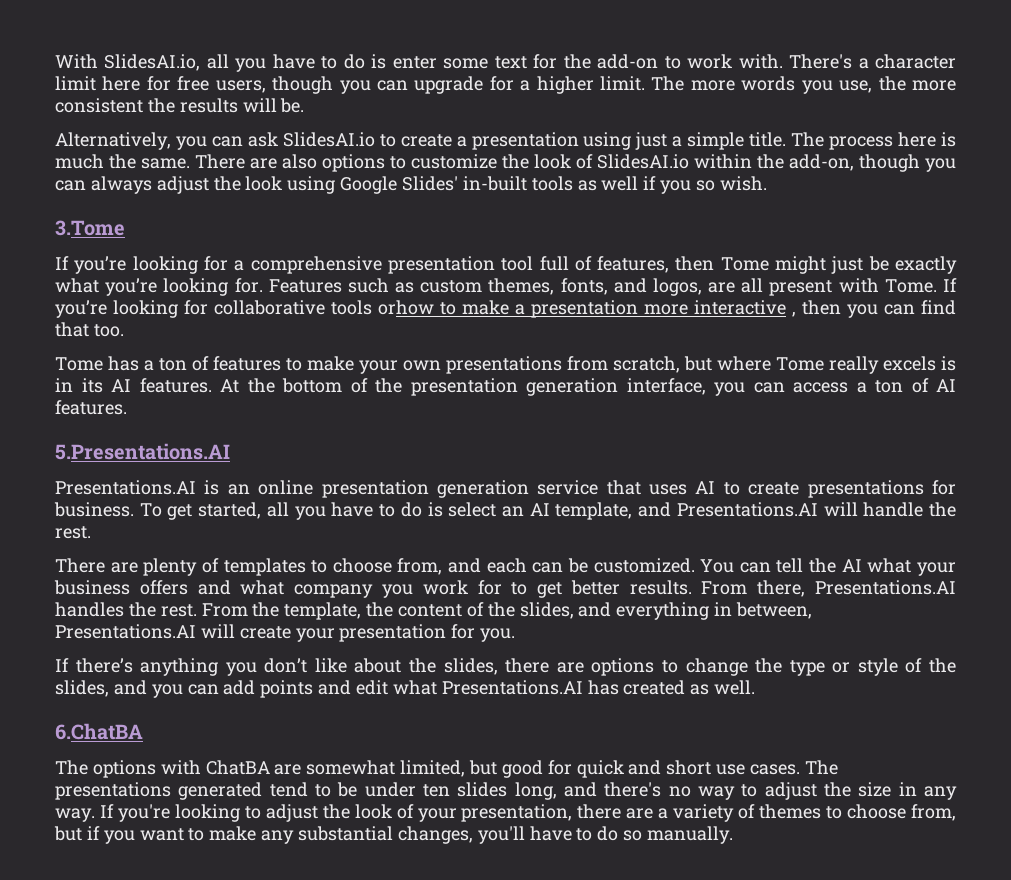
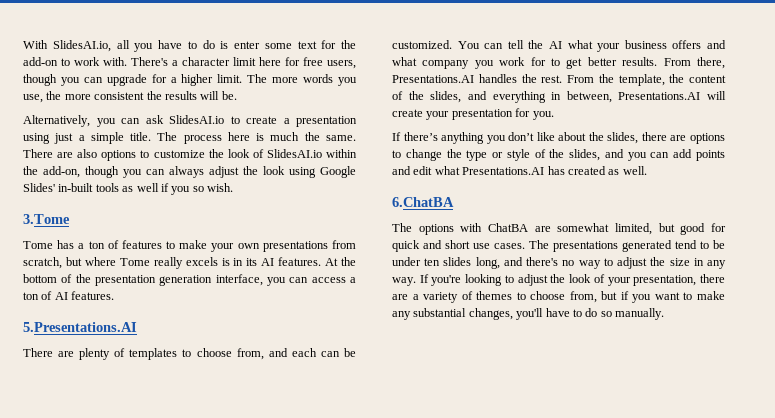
[55,256,957,274] [55,278,957,296] [55,300,956,318] [55,322,124,337] // If you’re looking for a comprehensive presentation tool full of features, then Tome might just be exactly what you’re looking for. Features such as custom themes, fonts, and logos, are all present with Tome. If you’re looking for collaborative tools orhow to make a presentation more interactive , then you can find that too. -> (70, 219) none
[55,480,956,498] [54,502,956,520] [55,526,91,539] // Presentations.AI is an online presentation generation service that uses AI to create presentations for business. To get started, all you have to do is select an AI template, and Presentations.AI will handle the rest. -> (137, 327) none

